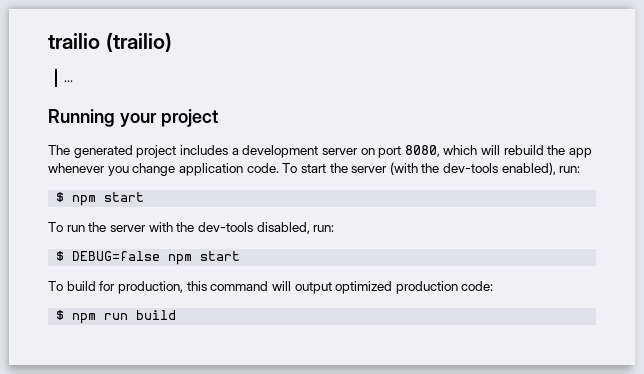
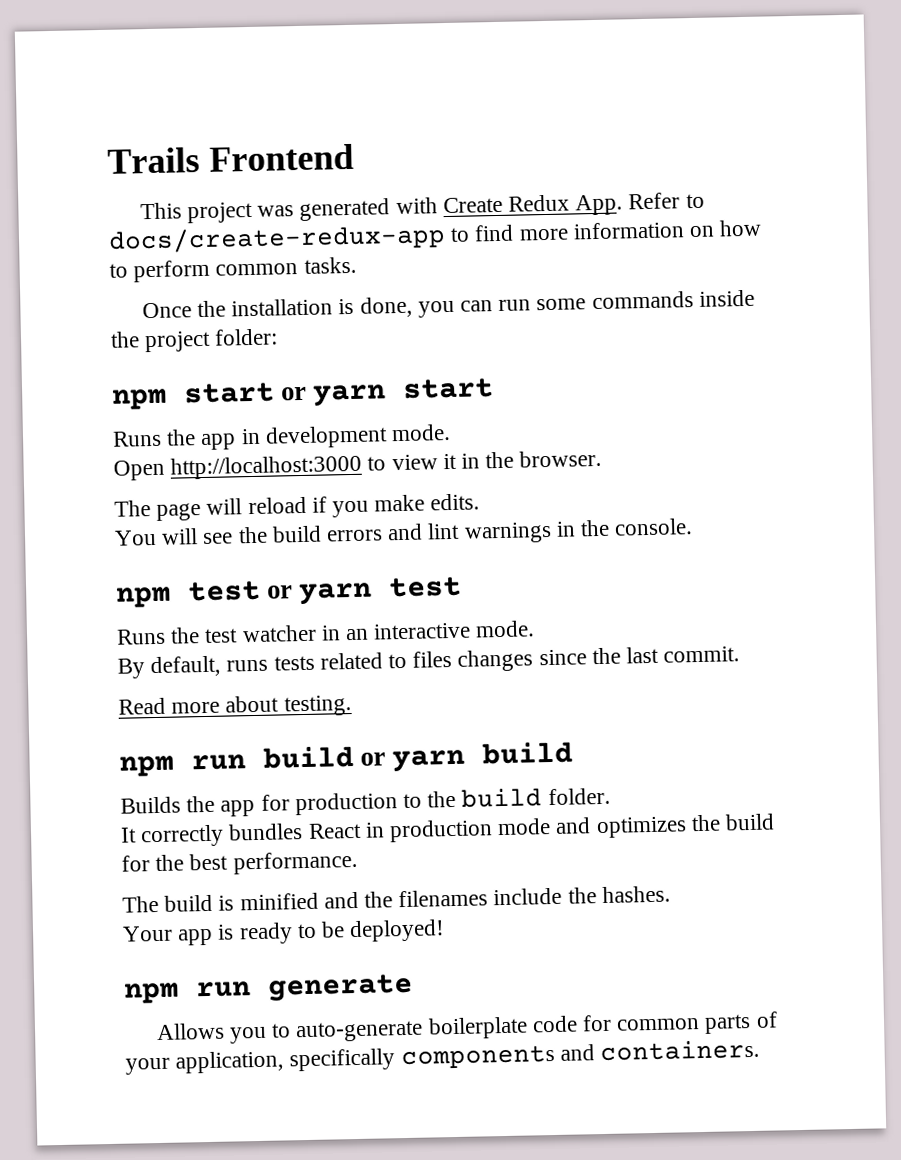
[48,32,172,52] [64,80,74,82] [48,109,218,127] [48,145,593,158] [48,162,581,176] [56,192,145,206] [48,222,335,234] [56,251,241,265] [48,281,494,294] [56,310,177,324] trailio (trailio) // ... // Running your project // The generated project includes a development server on port 8080, which will rebuild the app whenever you change application code. To start the server (with the dev-tools enabled), run: // $ npm start // To run the server with the dev-tools disabled, run: // $ DEBUG=false npm start // To build for production, this command will output optimized production code: // $ npm run build -> [107,143,354,174] [139,192,705,224] [108,219,763,254] [109,256,357,283] [141,289,755,319] [110,328,279,353] [112,378,495,410] [112,423,452,451] [113,449,603,481] [114,493,481,521] [114,518,694,546] [116,576,463,608] [116,620,536,645] [117,646,741,679] [118,695,352,717] [119,741,574,777] [120,787,611,817] [120,813,776,848] [121,850,358,875] [122,885,671,913] [122,919,446,946] [124,973,413,1004] [155,1011,778,1044] [125,1038,761,1075] Trails Frontend // This project was generated with Create Redux App. Refer to docs/create-redux-app to find more information on how to perform common tasks. // Once the installation is done, you can run some commands inside the project folder: // npm start or yarn start // Runs the app in development mode. // Open http://localhost:3000 to view it in the browser. // The page will reload if you make edits. // You will see the build errors and lint warnings in the console. // npm test or yarn test // Runs the test watcher in an interactive mode. // By default, runs tests related to files changes since the last commit. // Read more about testing. // npm run build or yarn build // Builds the app for production to the build folder. // It correctly bundles React in production mode and optimizes the build for the best performance. // The build is minified and the filenames include the hashes. // Your app is ready to be deployed! // npm run generate // Allows you to auto-generate boilerplate code for common parts of your application, specifically components and containers.

